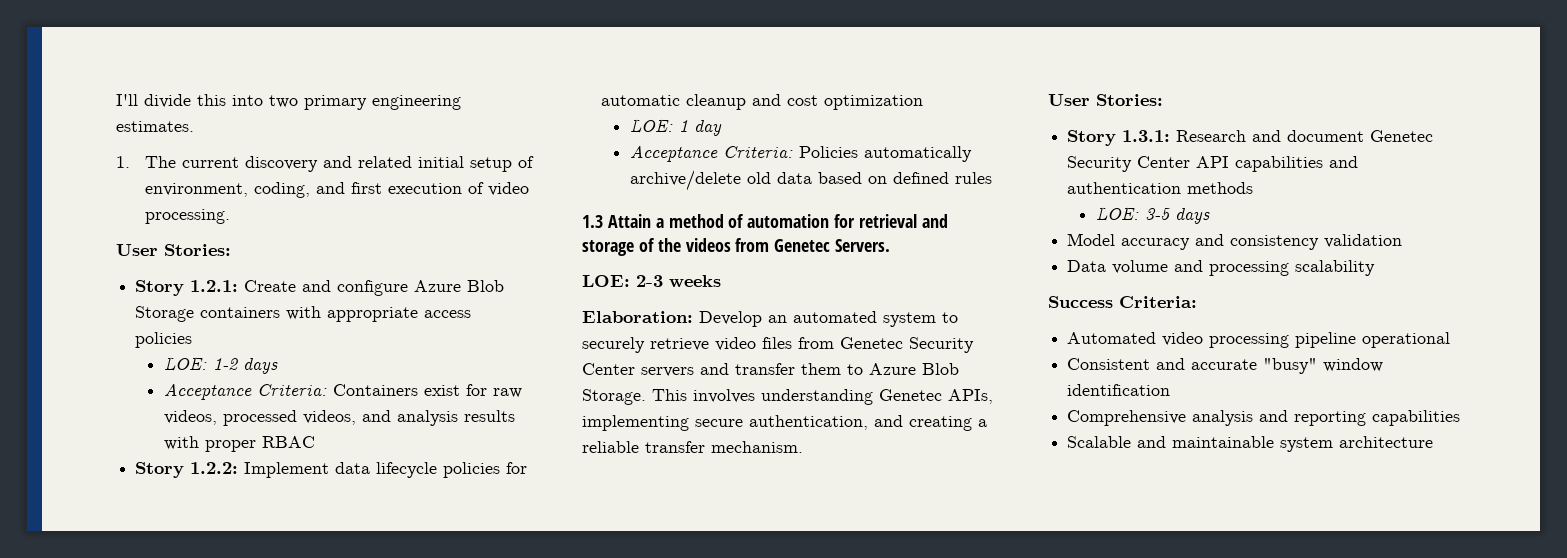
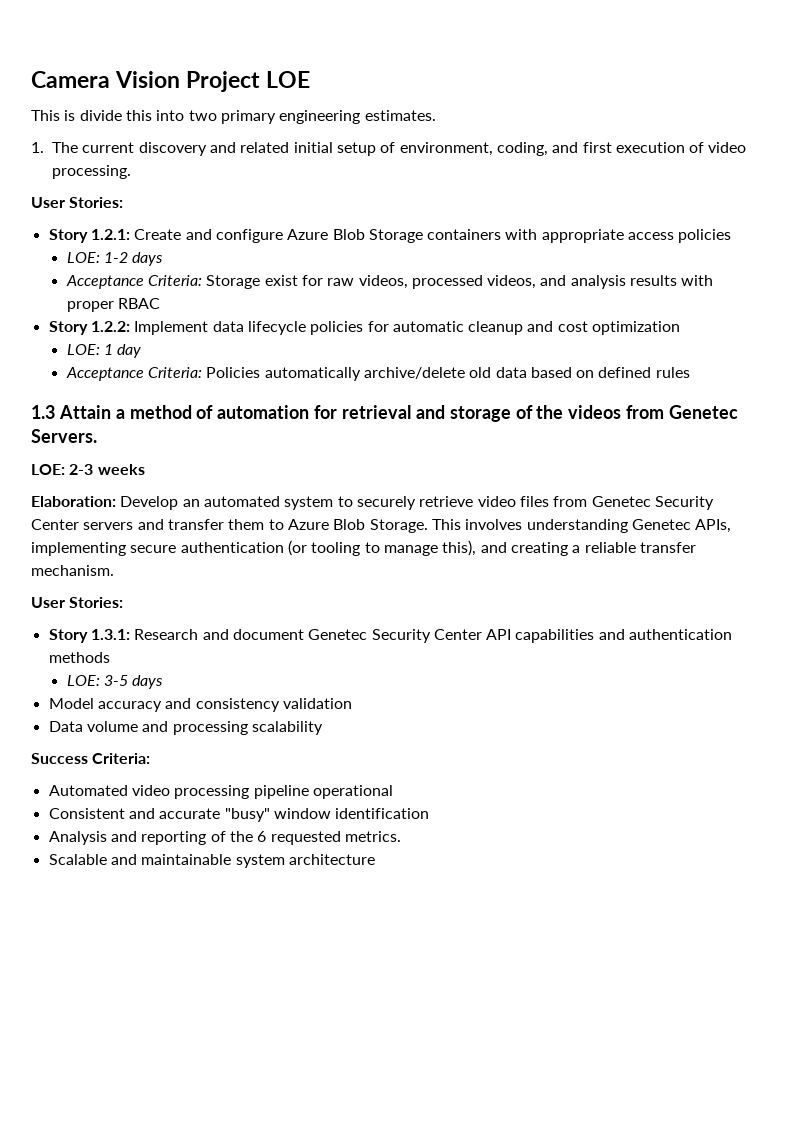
[116,94,138,106] I'll -> [31,71,311,92] [31,110,76,121] Camera Vision Project LOE // This is
[332,384,418,396] Containers -> [206,275,261,289] Storage
[749,415,868,430] authentication, -> [180,540,477,556] authentication (or tooling to manage this),
[1067,410,1461,426] Comprehensive analysis and reporting capabilities -> [48,831,401,845] Analysis and reporting of the 6 requested metrics.

